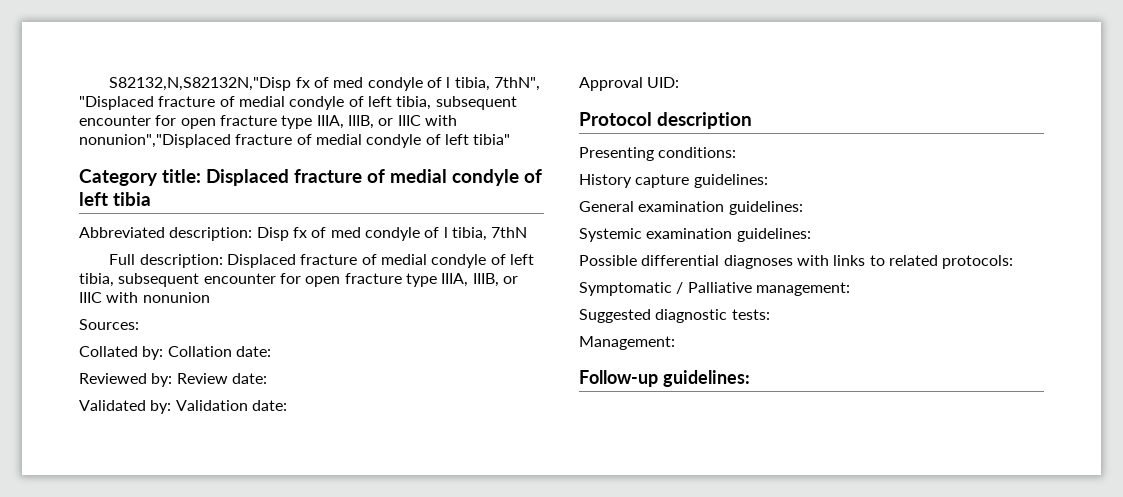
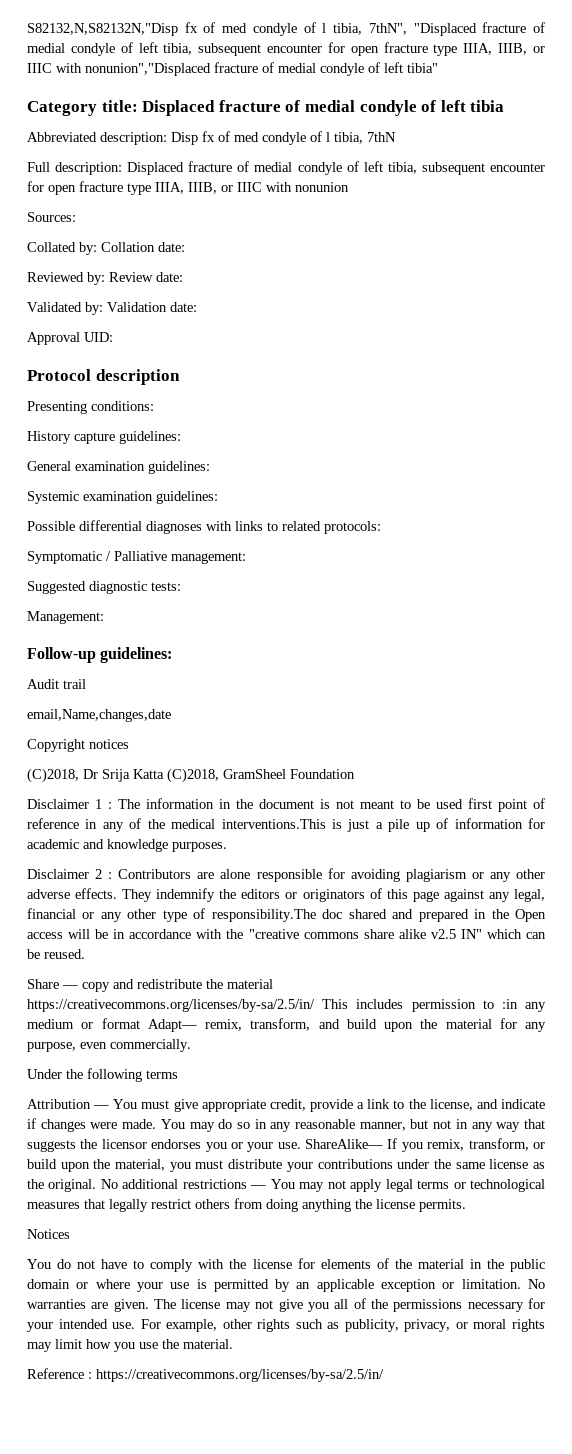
(750, 378) none -> [27,679,86,689] [27,709,171,722] [27,739,129,752] [27,768,355,783] [27,798,545,812] [27,818,546,832] [27,839,227,852] [27,868,545,882] [27,888,546,902] [27,908,546,922] [27,929,546,939] [27,949,85,959] [27,979,273,992] [27,999,547,1012] [27,1018,546,1032] [27,1039,191,1052] [27,1068,178,1082] [27,1099,546,1112] [27,1118,545,1132] [27,1138,545,1152] [27,1159,545,1172] [27,1179,545,1192] [27,1198,466,1212] [27,1229,70,1239] [27,1258,545,1272] [27,1279,546,1292] [27,1298,545,1312] [27,1319,546,1332] [27,1339,233,1352] [27,1368,384,1382] // Audit trail // email,Name,changes,date // Copyright notices // (C)2018, Dr Srija Katta (C)2018, GramSheel Foundation // Disclaimer 1 : The information in the document is not meant to be used first point of reference in any of the medical interventions.This is just a pile up of information for academic and knowledge purposes. // Disclaimer 2 : Contributors are alone responsible for avoiding plagiarism or any other adverse effects. They indemnify the editors or originators of this page against any legal, financial or any other type of responsibility.The doc shared and prepared in the Open access will be in accordance with the "creative commons share alike v2.5 IN" which can be reused. // Share — copy and redistribute the material https://creativecommons.org/licenses/by-sa/2.5/in/ This includes permission to :in any medium or format Adapt— remix, transform, and build upon the material for any purpose, even commercially. // Under the following terms // Attribution — You must give appropriate credit, provide a link to the license, and indicate if changes were made. You may do so in any reasonable manner, but not in any way that suggests the licensor endorses you or your use. ShareAlike— If you remix, transform, or build upon the material, you must distribute your contributions under the same license as the original. No additional restrictions — You may not apply legal terms or technological measures that legally restrict others from doing anything the license permits. // Notices // You do not have to comply with the license for elements of the material in the public domain or where your use is permitted by an applicable exception or limitation. No warranties are given. The license may not give you all of the permissions necessary for your intended use. For example, other rights such as publicity, privacy, or moral rights may limit how you use the material. // Reference : https://creativecommons.org/licenses/by-sa/2.5/in/

